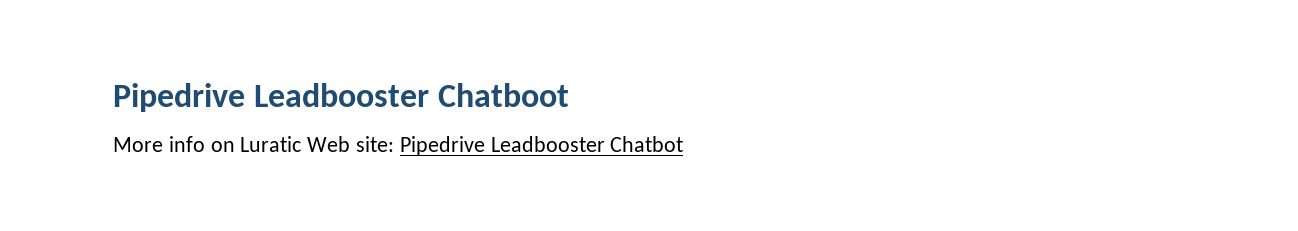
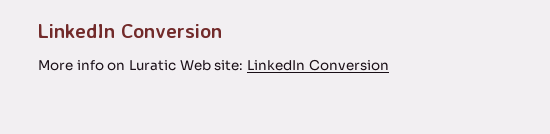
[113,83,570,112] Pipedrive Leadbooster Chatboot -> [38,24,222,38] LinkedIn Conversion
[399,136,684,156] Pipedrive Leadbooster Chatbot -> [246,59,389,71] LinkedIn Conversion

